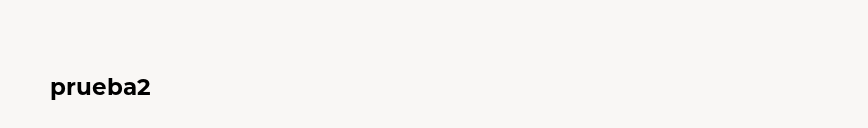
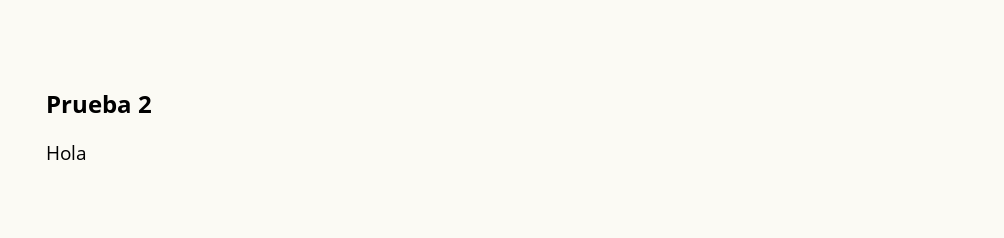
[50,78,151,100] prueba2 -> [46,95,153,113] [46,145,87,160] Prueba 2 // Hola

